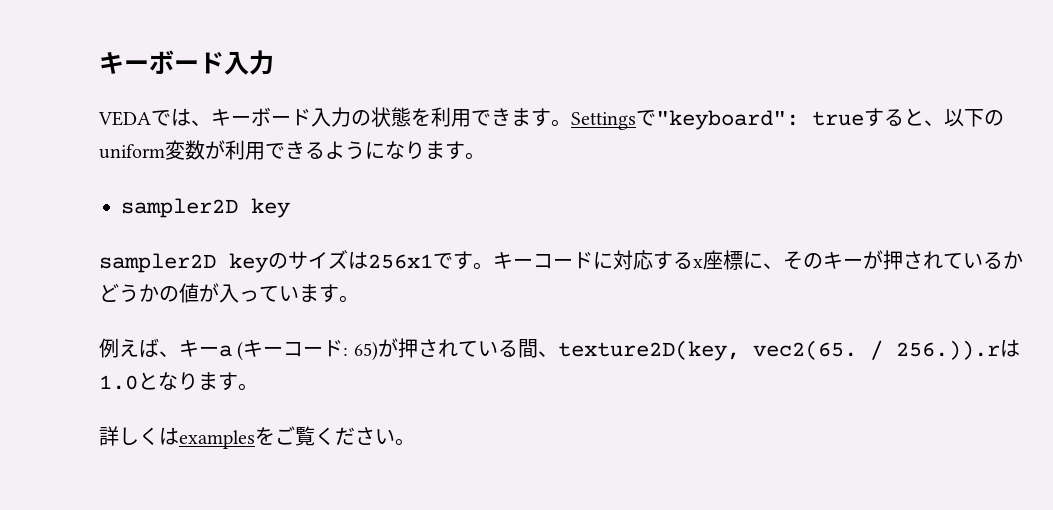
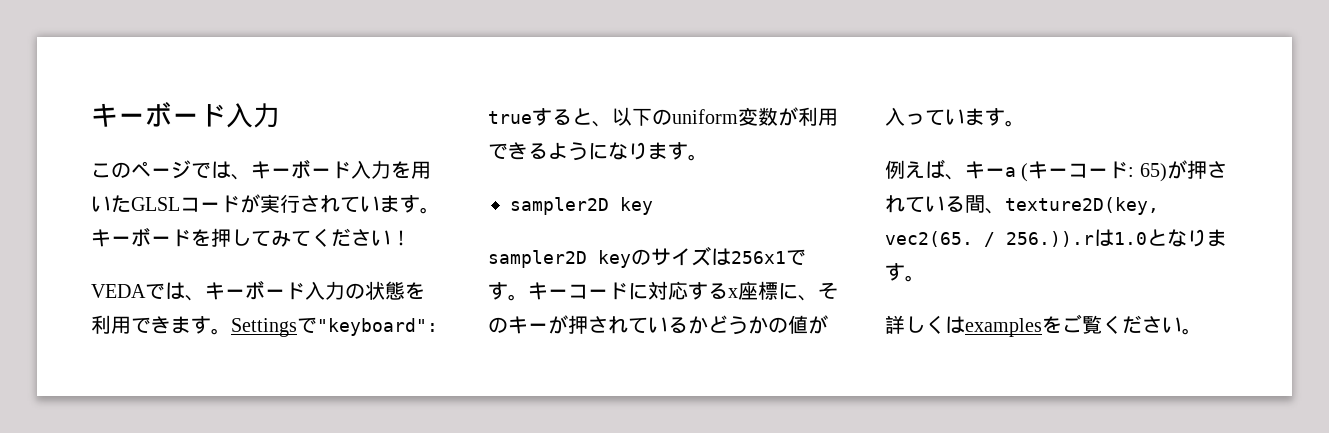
[99,50,274,75] キーボード入力 -> [91,102,280,128] [91,159,431,180] [91,194,440,214] [91,227,411,247] キーボード入力 // このページでは、キーボード入力を用いたGLSLコードが実行されています。キーボードを押してみてください！

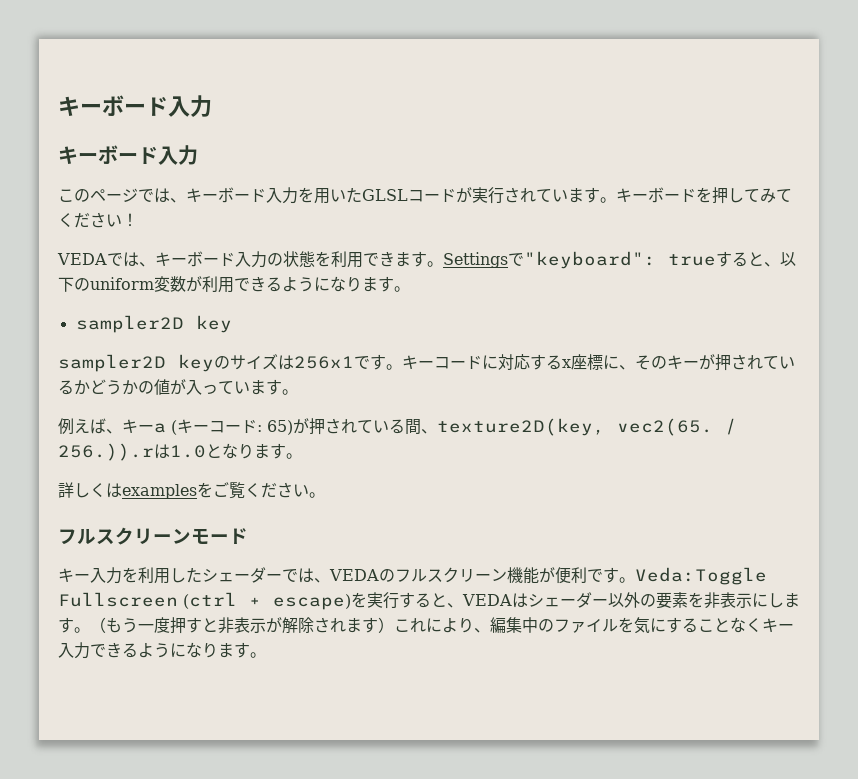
[91,102,280,128] キーボード入力 -> [58,95,212,117] [58,145,198,165] キーボード入力 // キーボード入力
(1202, 331) none -> [58,527,248,545] [58,567,767,585] [58,592,800,610] [58,617,794,634] [58,642,266,659] // フルスクリーンモード // キー入力を利用したシェーダーでは、VEDAのフルスクリーン機能が便利です。Veda:Toggle Fullscreen (ctrl + escape)を実行すると、VEDAはシェーダー以外の要素を非表示にします。（もう一度押すと非表示が解除されます）これにより、編集中のファイルを気にすることなくキー入力できるようになります。

